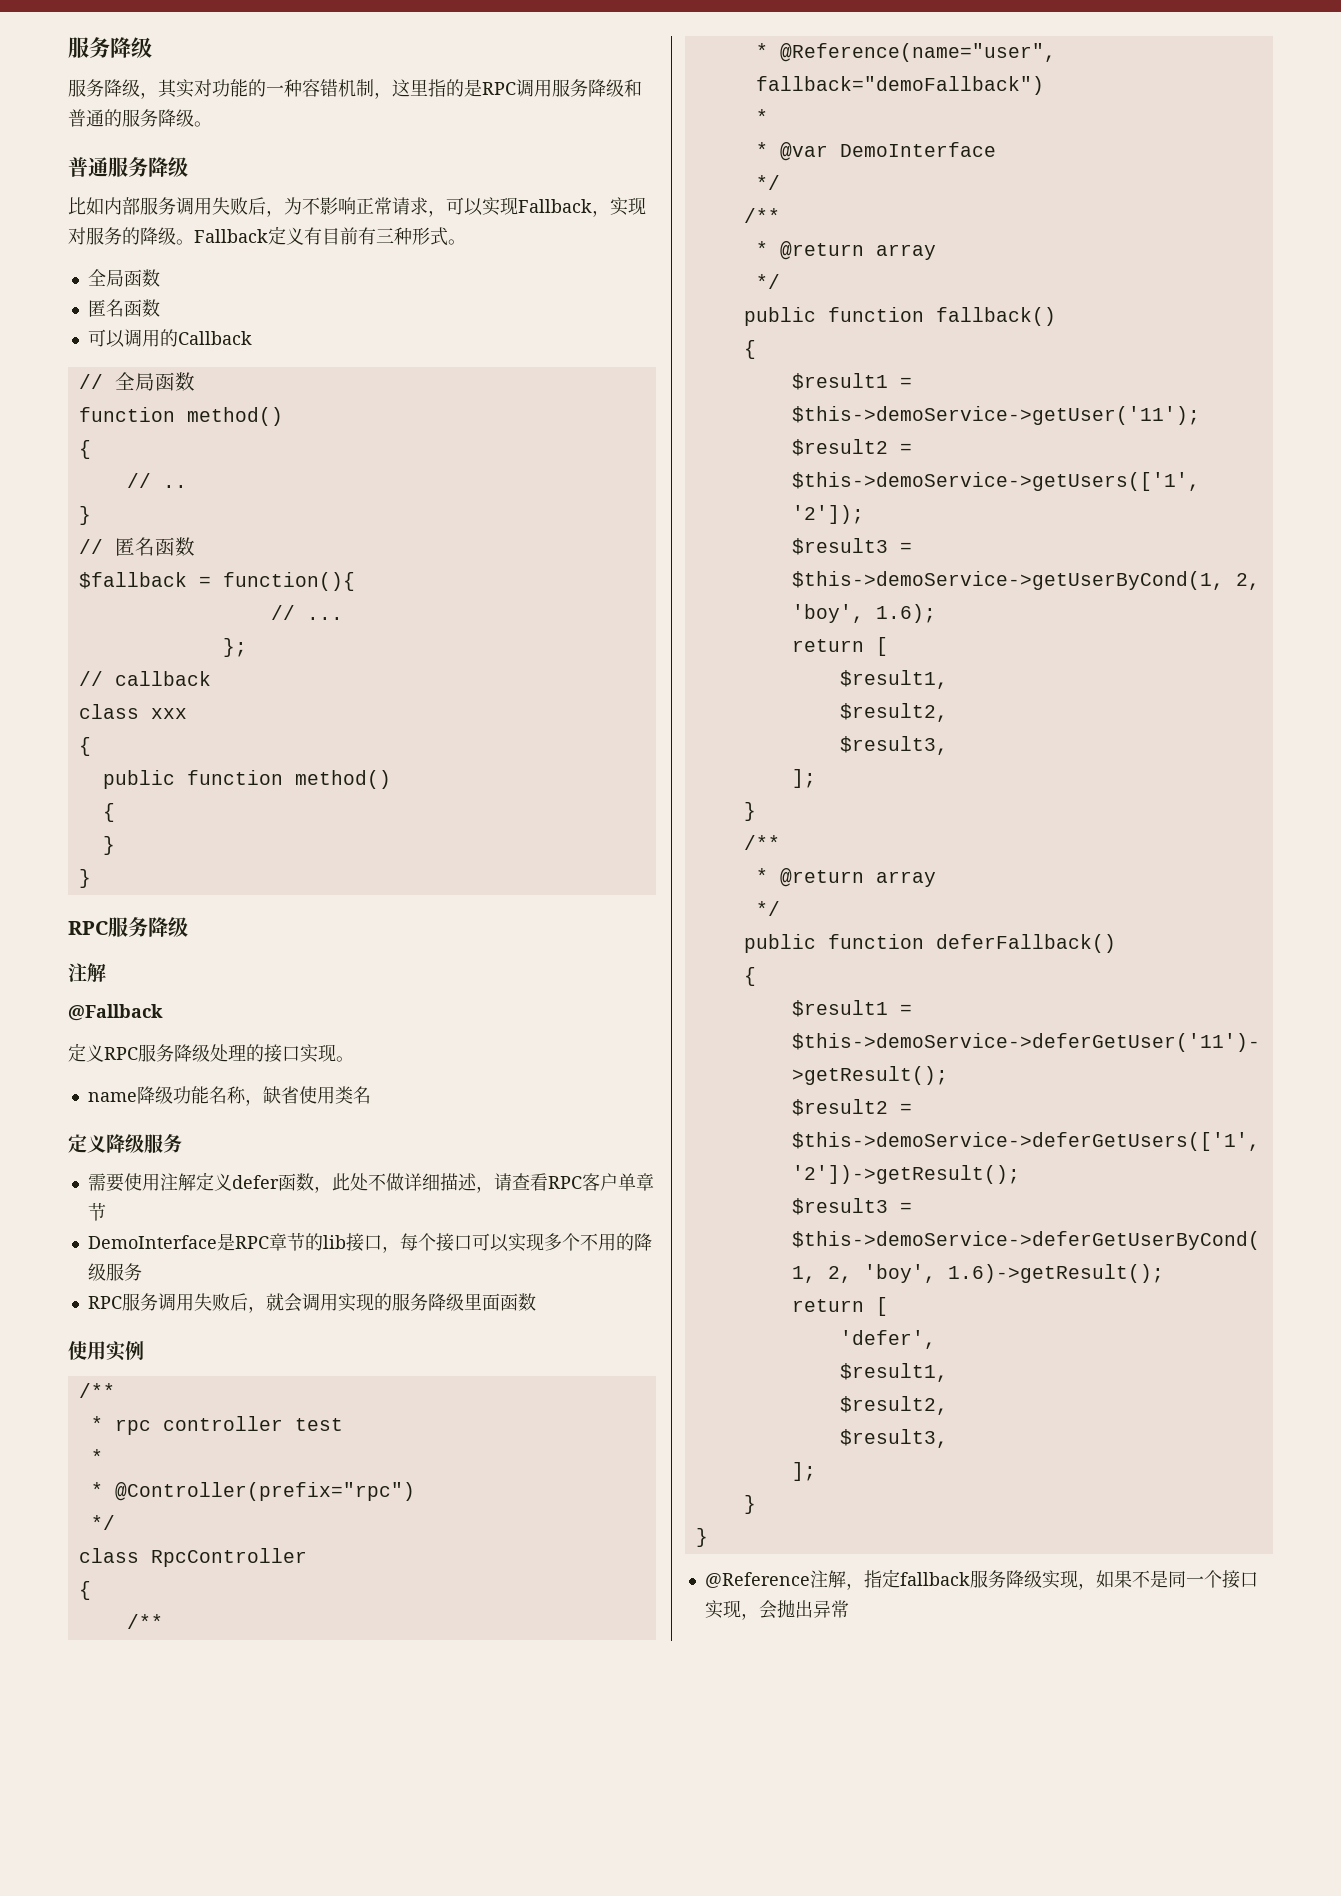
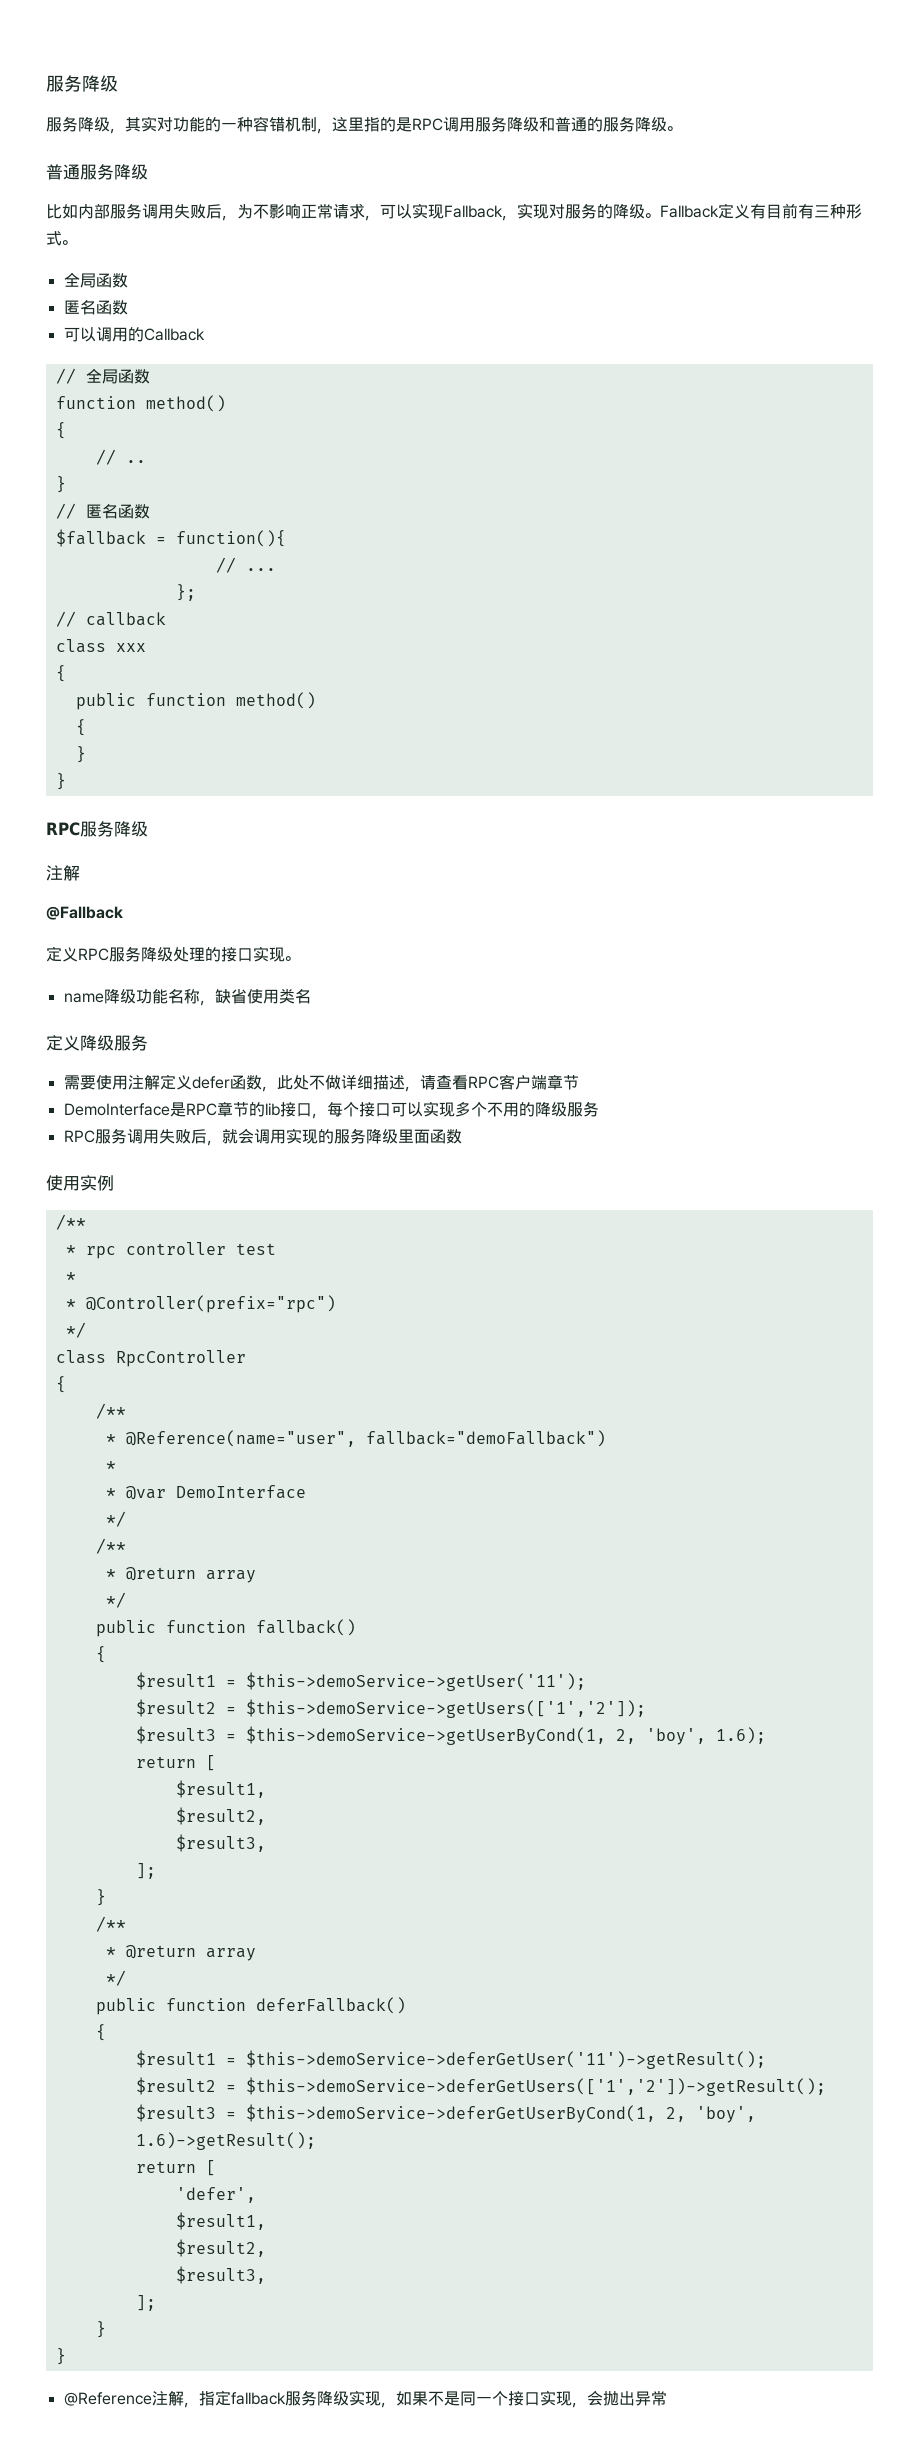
[617,1173,636,1191] 单 -> [530,1075,547,1090] 端

